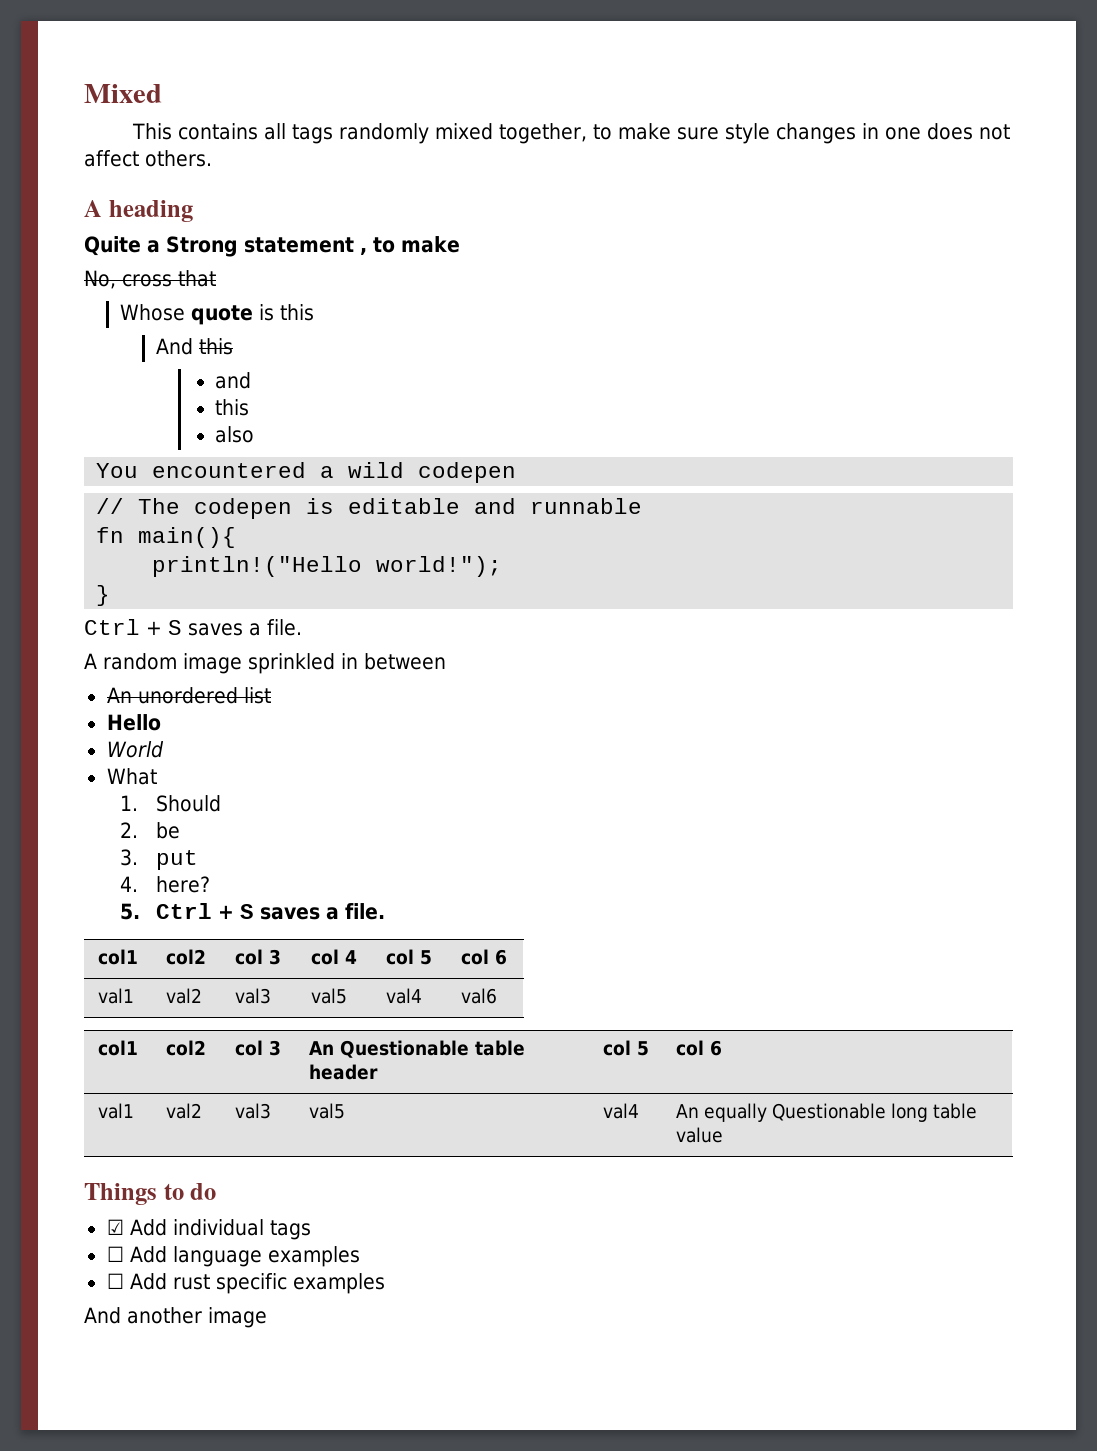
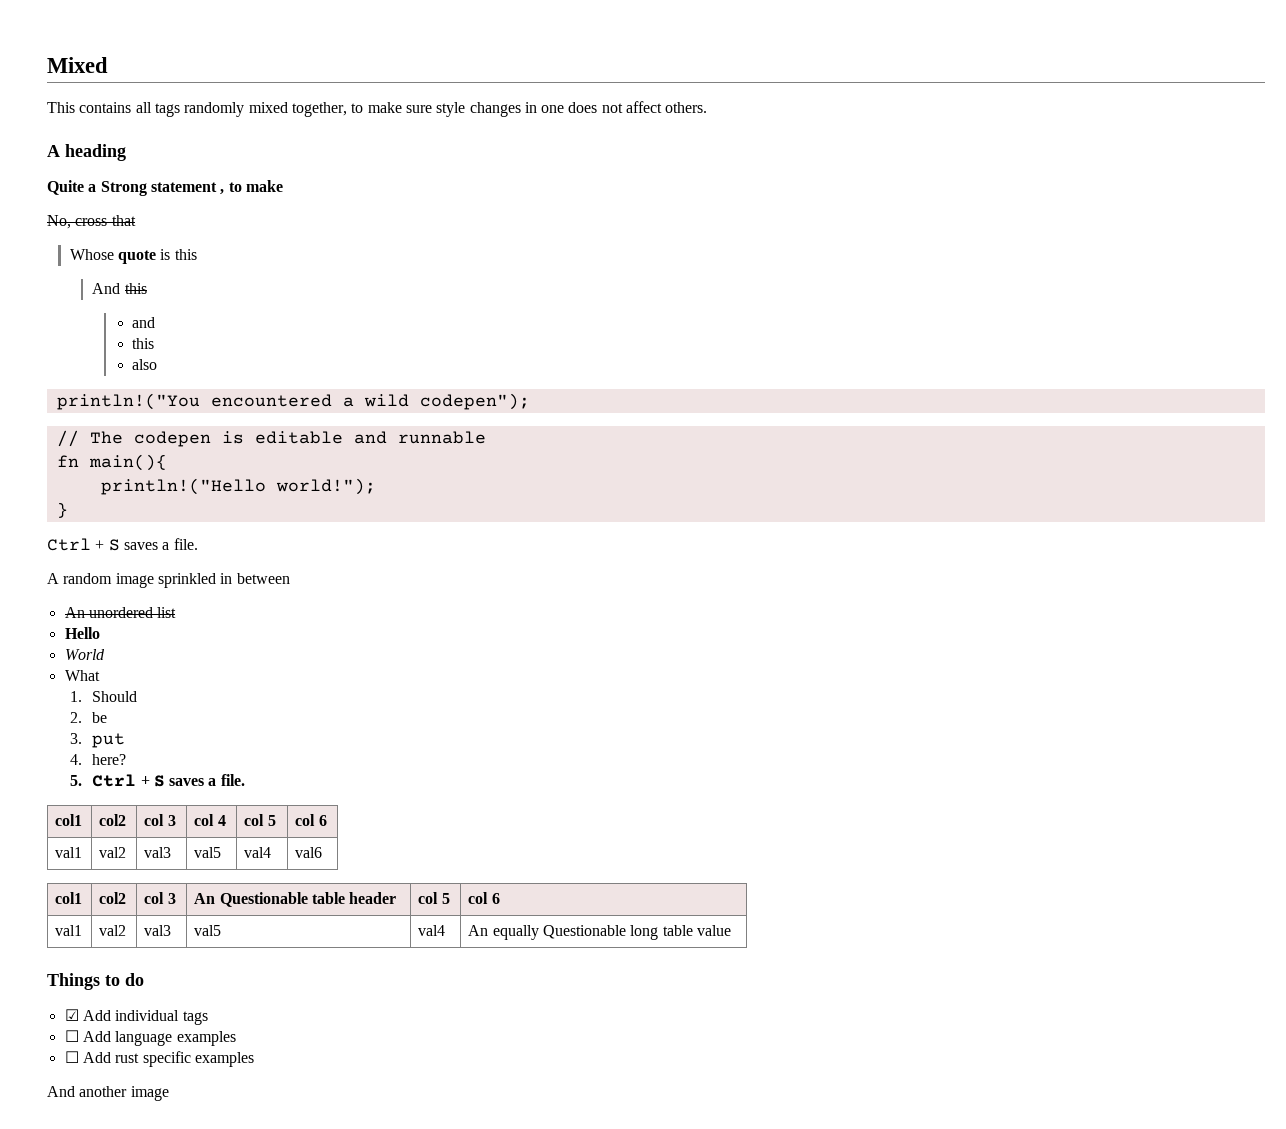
[96,463,139,478] You -> [56,393,200,410] println!("You
[418,462,517,483] codepen -> [419,393,530,410] codepen");

